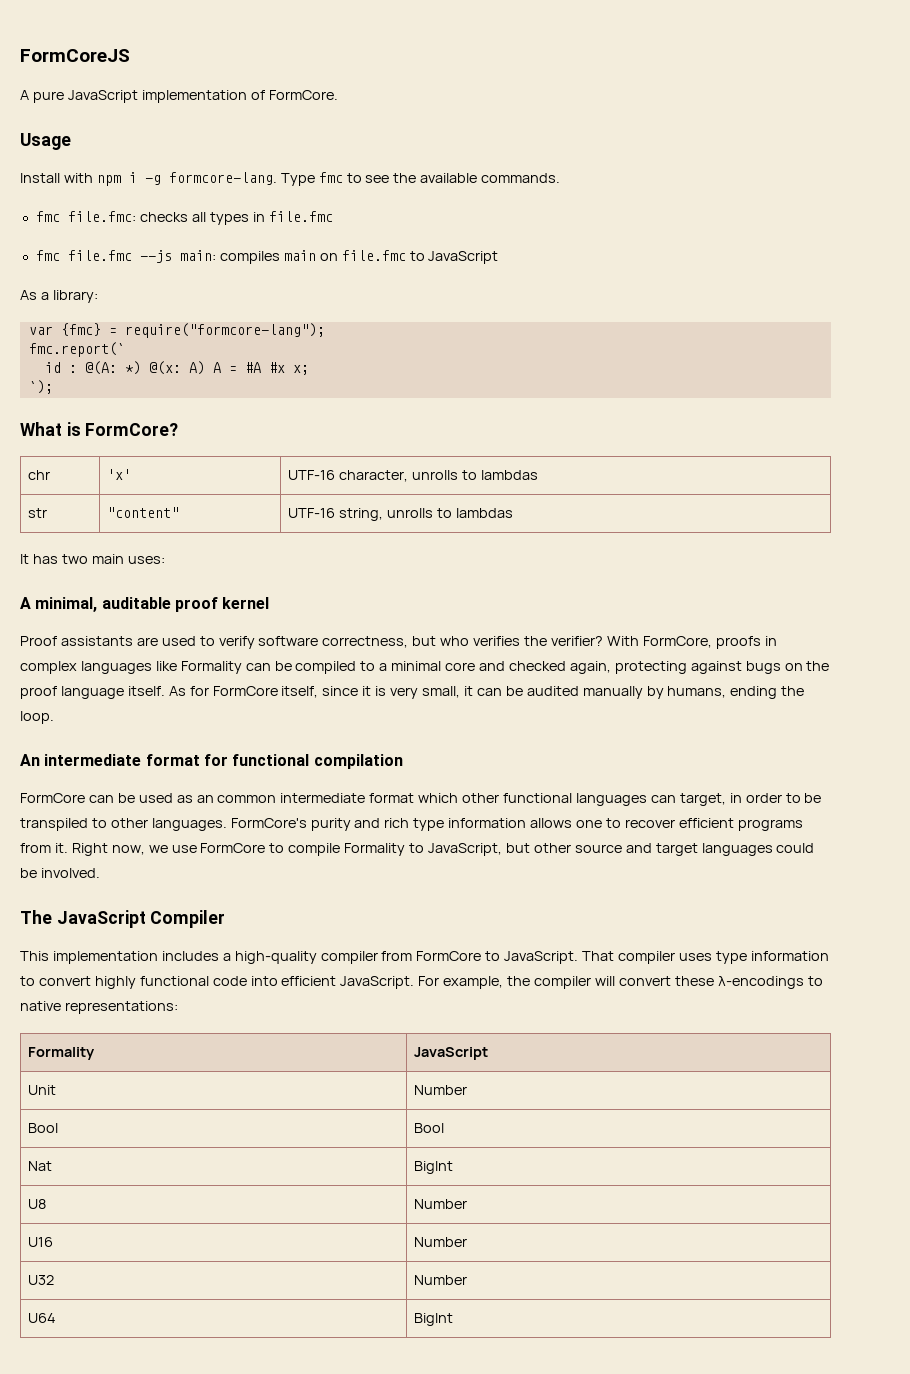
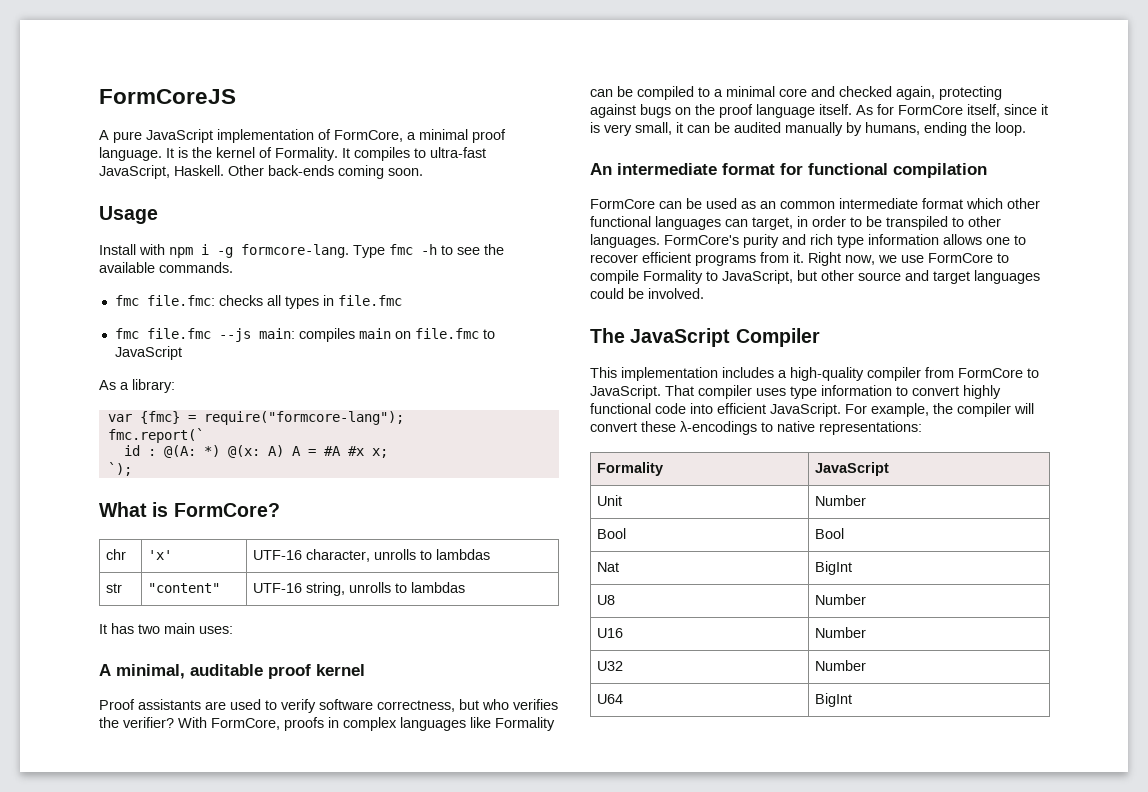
[268,90,338,100] FormCore. -> [334,129,506,143] [99,147,486,161] [99,165,423,179] FormCore, a minimal proof language. It is the kernel of Formality. It compiles to ultra-fast JavaScript, Haskell. Other back-ends coming soon.
(343, 177) none -> [421,244,437,255] -h

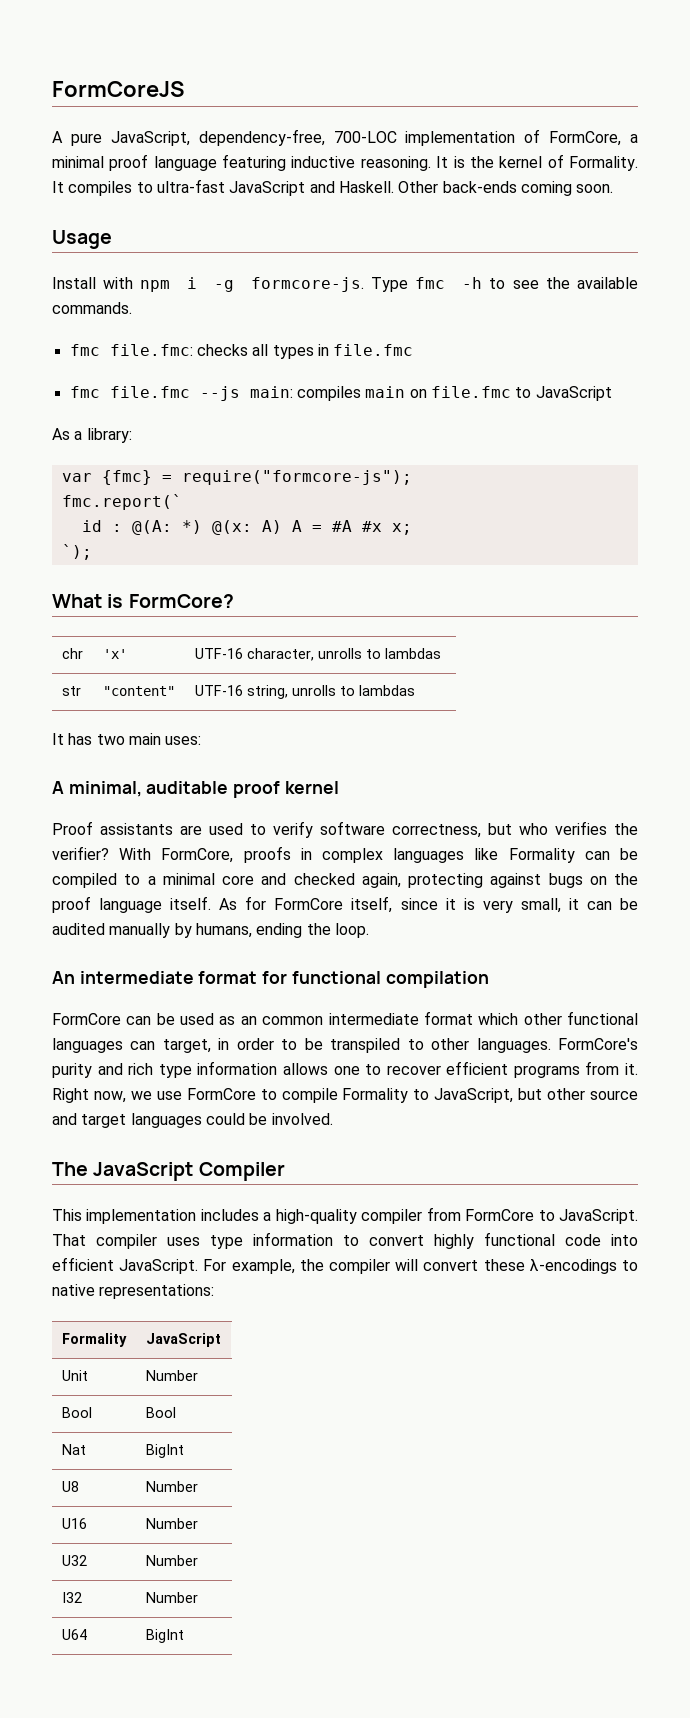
[146,129,213,143] JavaScript -> [110,129,397,146] JavaScript, dependency-free, 700-LOC
[99,147,162,161] language. -> [153,154,431,171] language featuring inductive reasoning.
[99,165,170,179] JavaScript, -> [229,181,335,196] JavaScript and
[241,244,349,258] formcore-lang. -> [250,277,364,292] formcore-js.
[203,411,404,425] require("formcore-lang"); -> [181,470,412,485] require("formcore-js");
(866, 665) none -> [61,1592,82,1603] [145,1592,198,1603] // I32 | Number

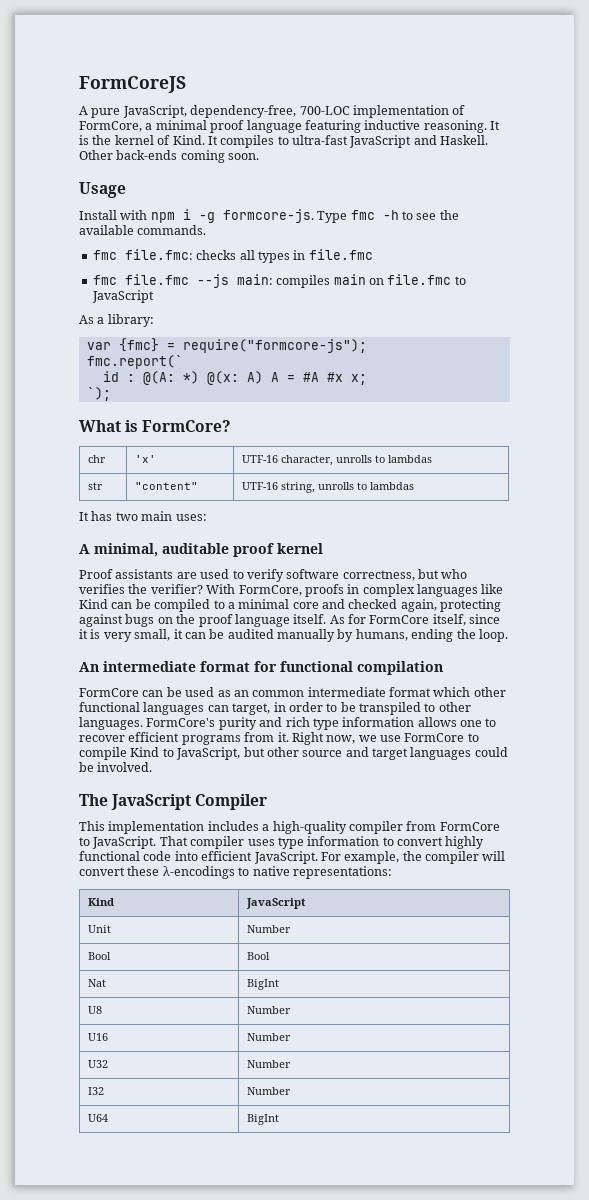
[569,156,639,171] Formality. -> [172,135,205,145] Kind.
[508,848,575,863] Formality -> [79,599,108,609] Kind
[342,1088,409,1103] Formality -> [130,747,160,757] Kind
[61,1333,127,1347] Formality -> [88,898,115,906] Kind

